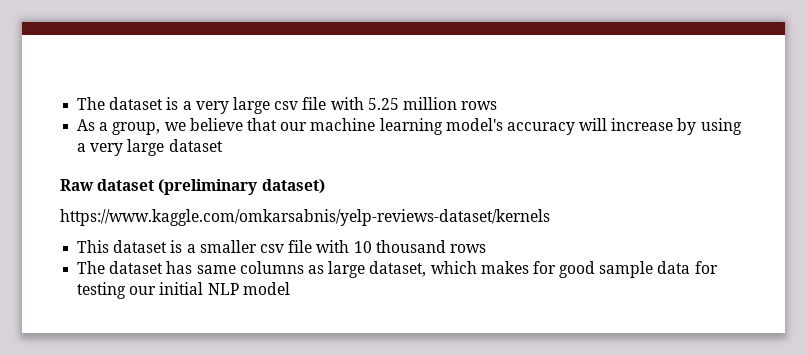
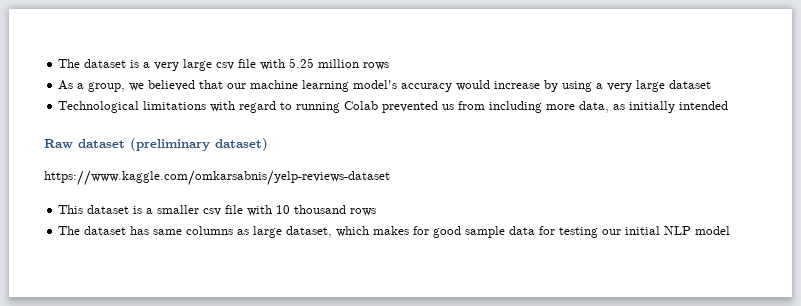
[189,118,243,131] believe -> [148,80,196,91] believed
[579,118,608,131] will -> [456,80,491,91] would
(223, 145) none -> [58,101,729,113] // Technological limitations with regard to running Colab prevented us from including more data, as initially intended
[60,209,550,226] https://www.kaggle.com/omkarsabnis/yelp-reviews-dataset/kernels -> [44,170,390,186] https://www.kaggle.com/omkarsabnis/yelp-reviews-dataset

